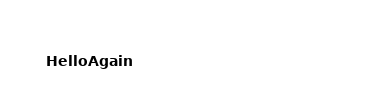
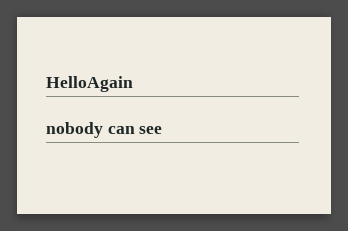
(133, 62) none -> [46,122,163,138] // nobody can see

